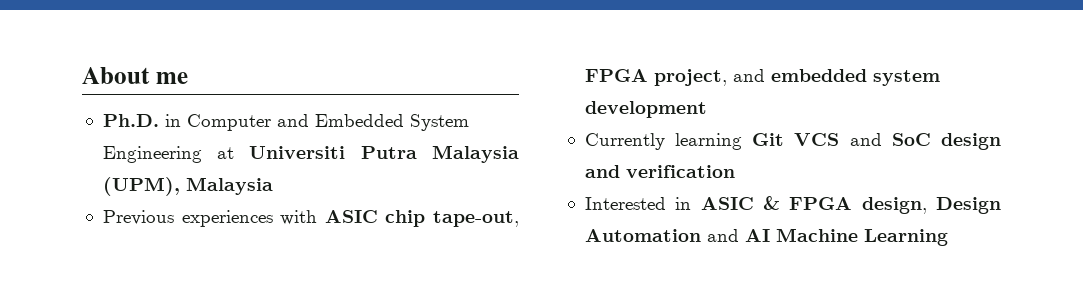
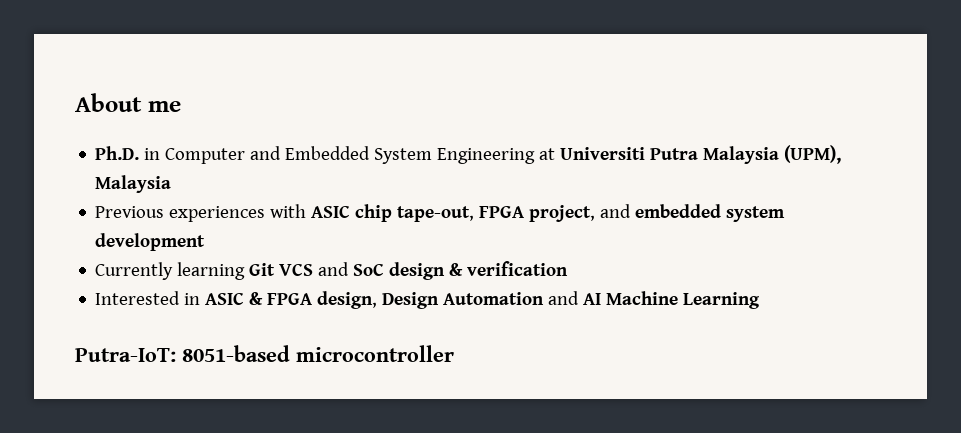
[584,165,620,178] and -> [449,263,464,276] &
(948, 237) none -> [75,345,454,362] // Putra-IoT: 8051-based microcontroller

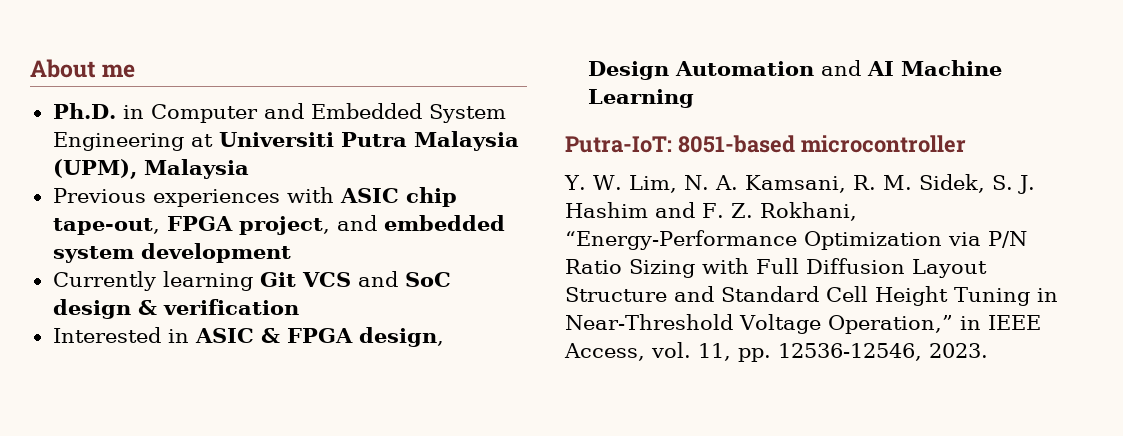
(454, 353) none -> [564,174,1035,194] [565,202,857,221] [565,230,1027,250] [565,258,987,278] [565,286,1058,306] [565,314,1041,334] [564,342,988,362] // Y. W. Lim, N. A. Kamsani, R. M. Sidek, S. J. Hashim and F. Z. Rokhani, “Energy-Performance Optimization via P/N Ratio Sizing with Full Diffusion Layout Structure and Standard Cell Height Tuning in Near-Threshold Voltage Operation,” in IEEE Access, vol. 11, pp. 12536-12546, 2023.

